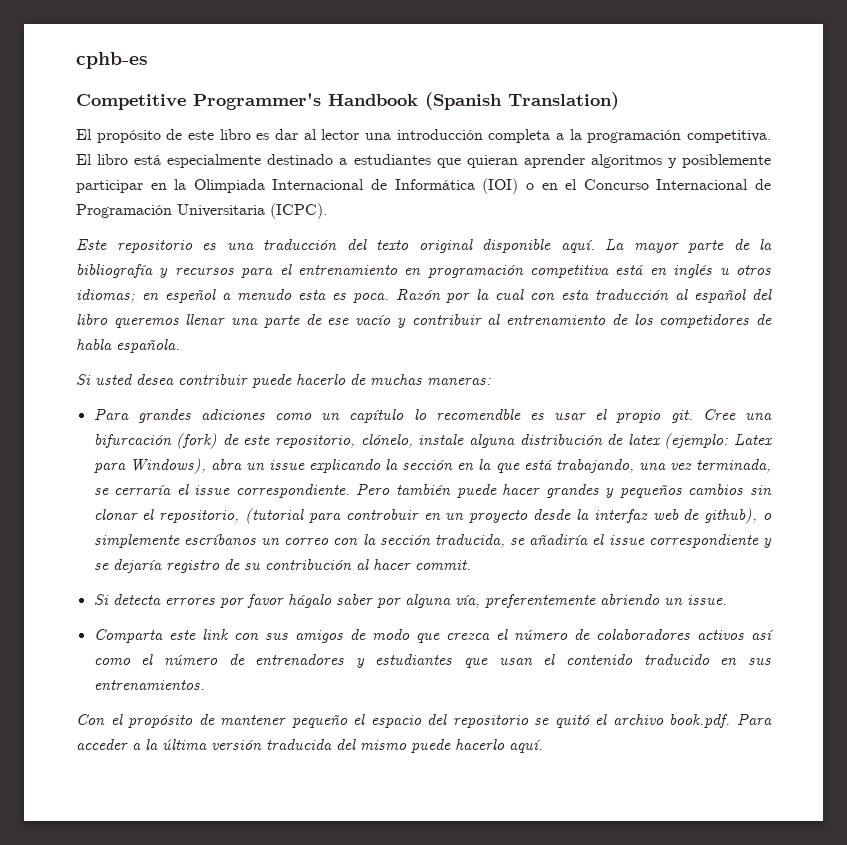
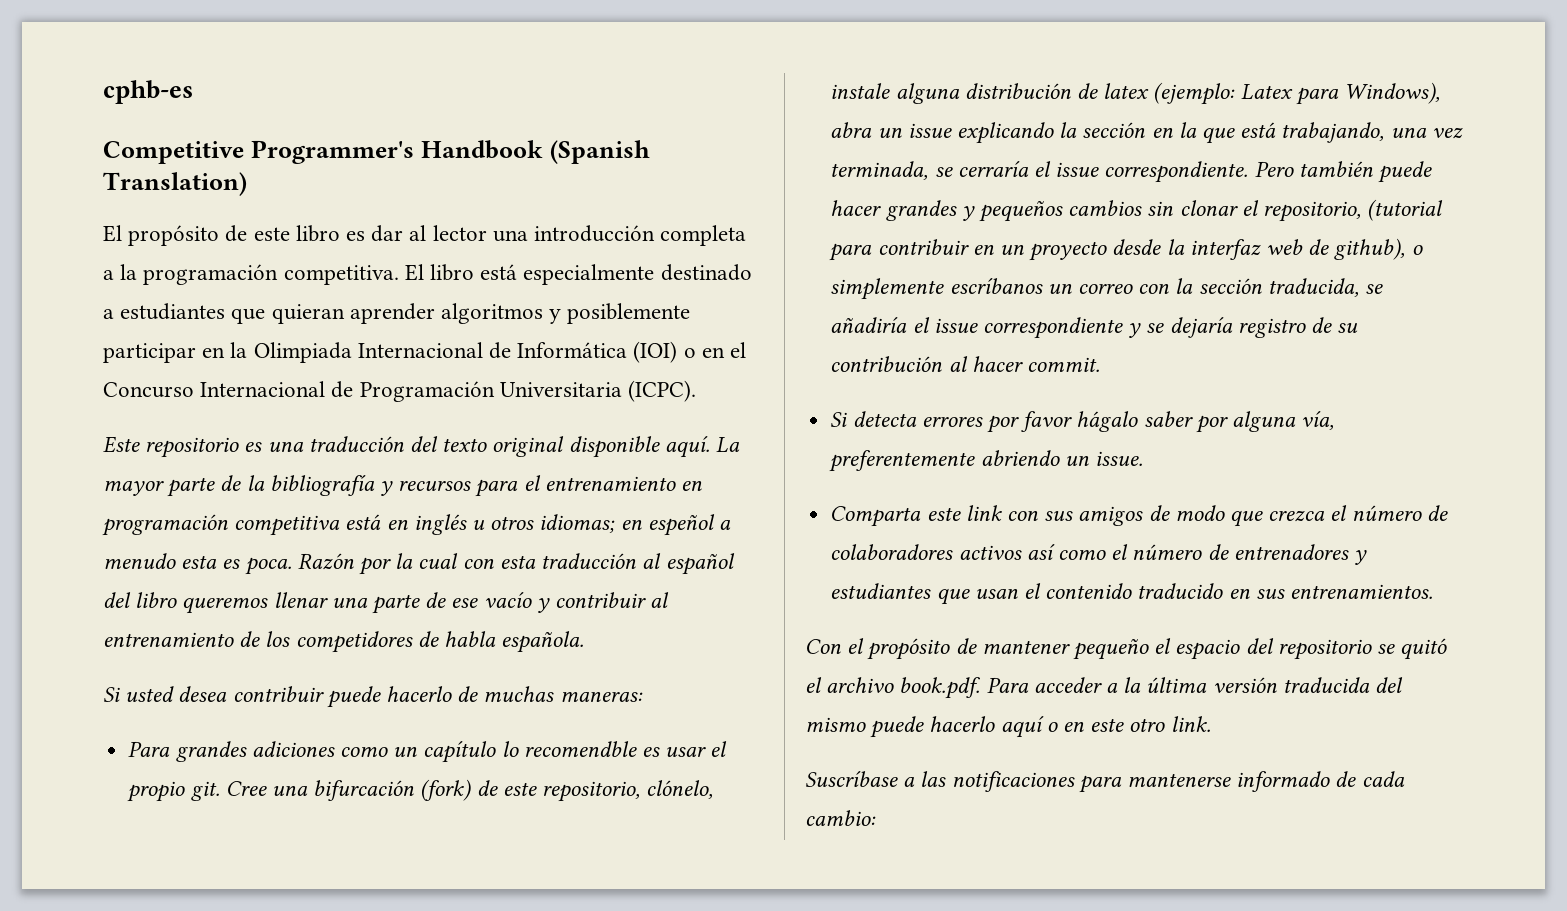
[345,509,419,520] controbuir -> [877,239,969,255] contribuir
[509,740,543,753] aquí. -> [1000,716,1211,738] [805,771,1405,793] [805,810,876,826] aquí o en este otro link. // Suscríbase a las notificaciones para mantenerse informado de cada cambio:

